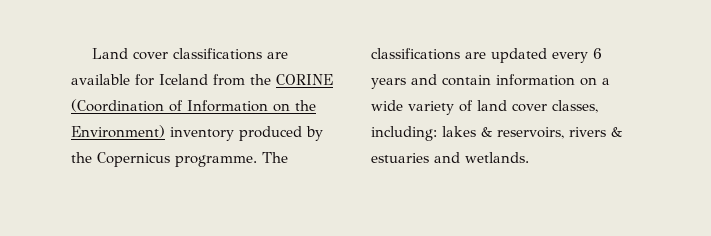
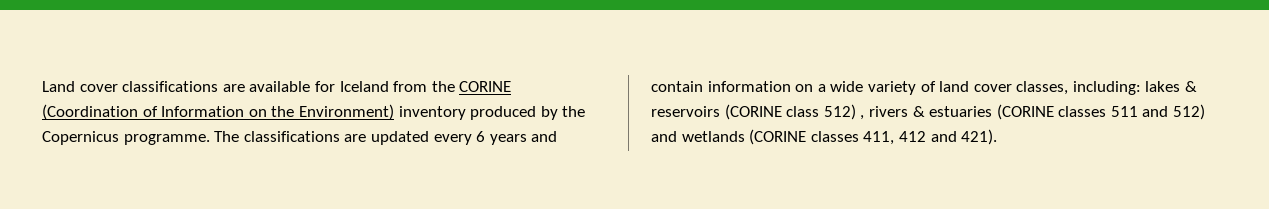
[497,127,622,139] [371,152,529,163] reservoirs, rivers & estuaries and wetlands. -> [651,104,1206,120] [651,129,998,145] reservoirs (CORINE class 512) , rivers & estuaries (CORINE classes 511 and 512) and wetlands (CORINE classes 411, 412 and 421).

